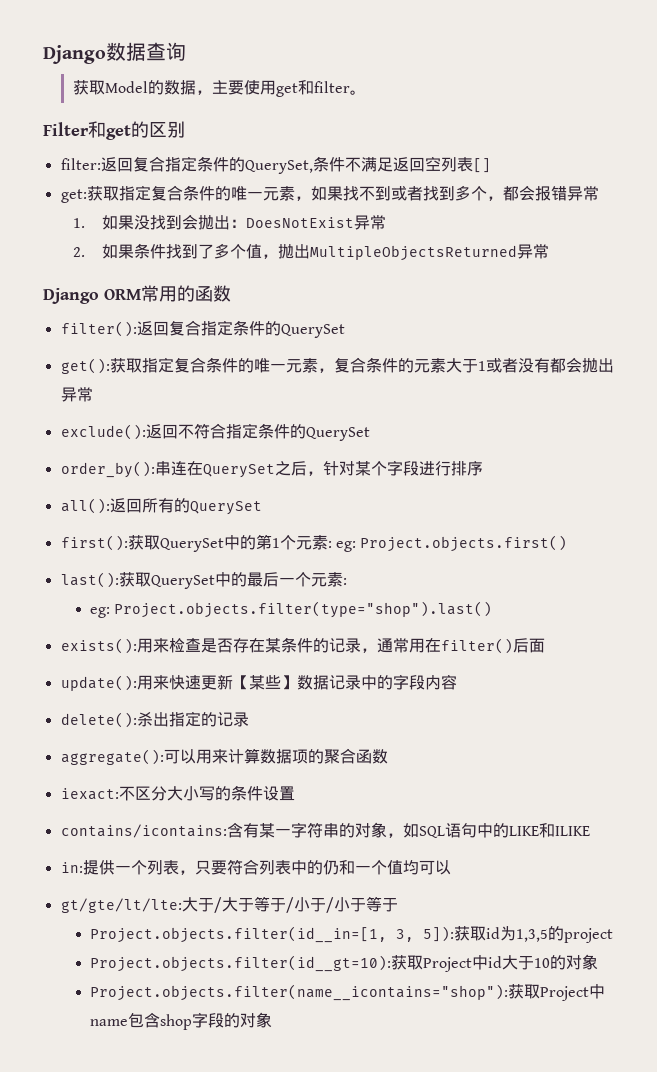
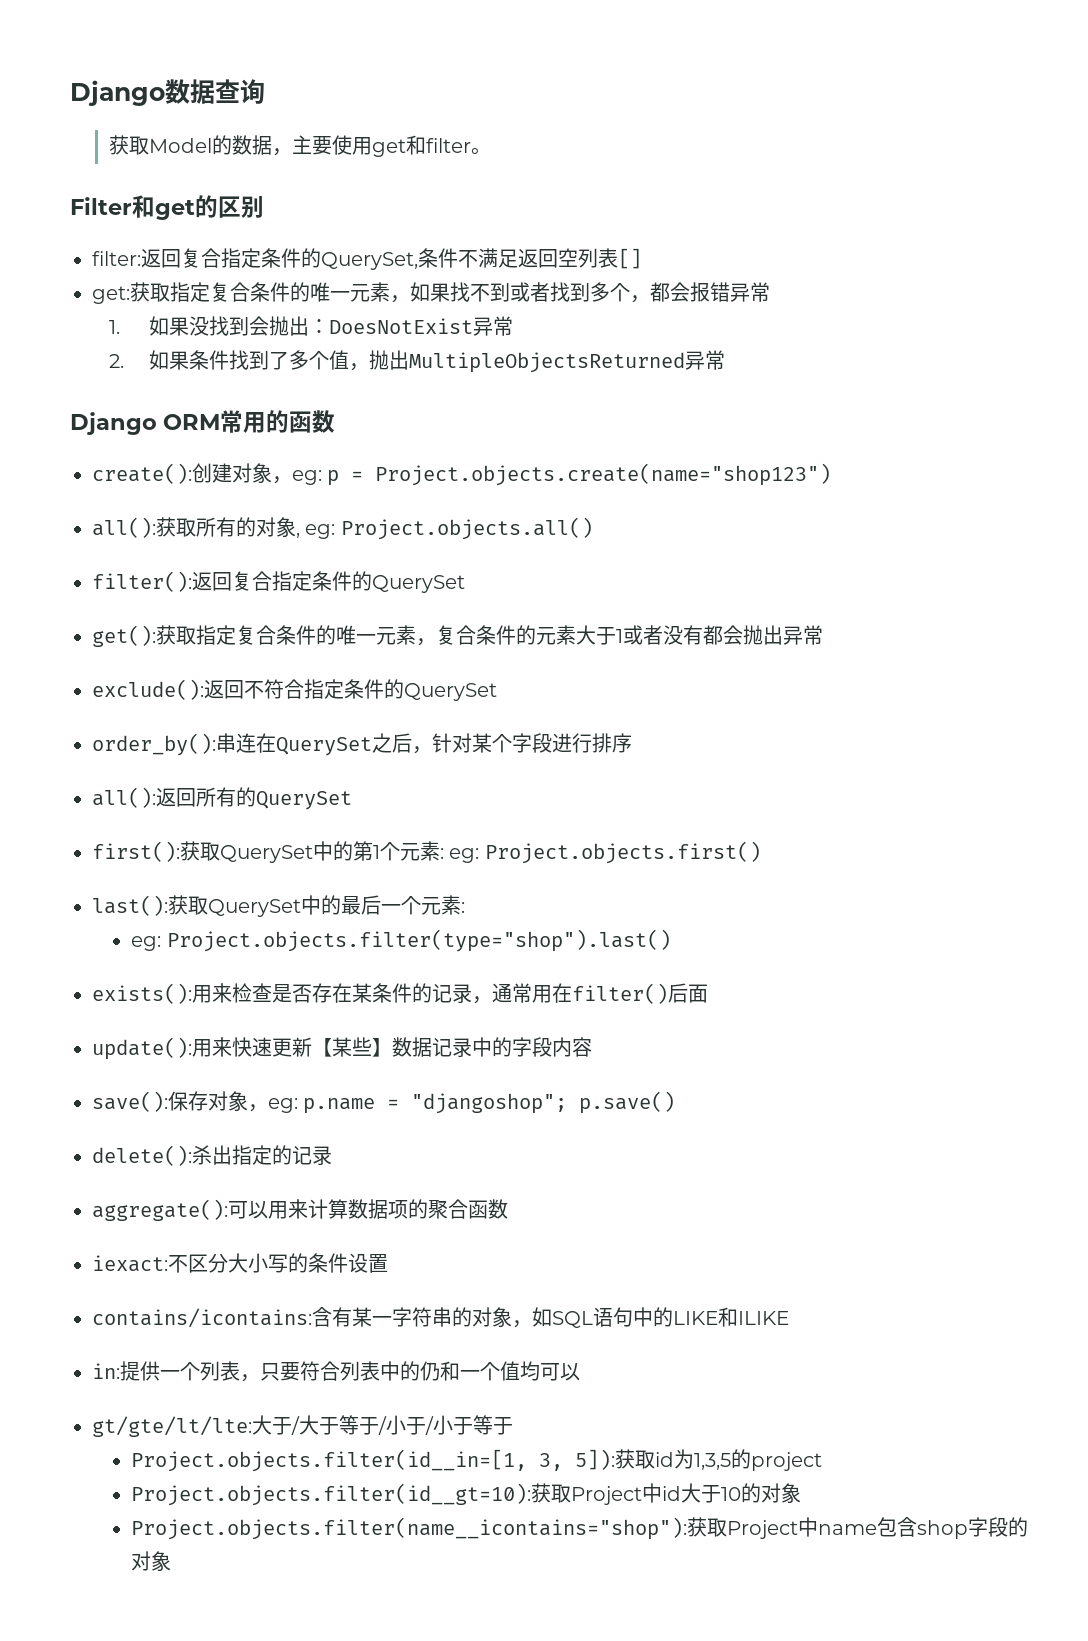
(231, 293) none -> [92,463,832,486] [92,517,593,540] // create():创建对象，eg: p = Project.objects.create(name="shop123") // all():获取所有的对象, eg: Project.objects.all()
(457, 682) none -> [92,1091,676,1114] // save():保存对象，eg: p.name = "djangoshop"; p.save()

